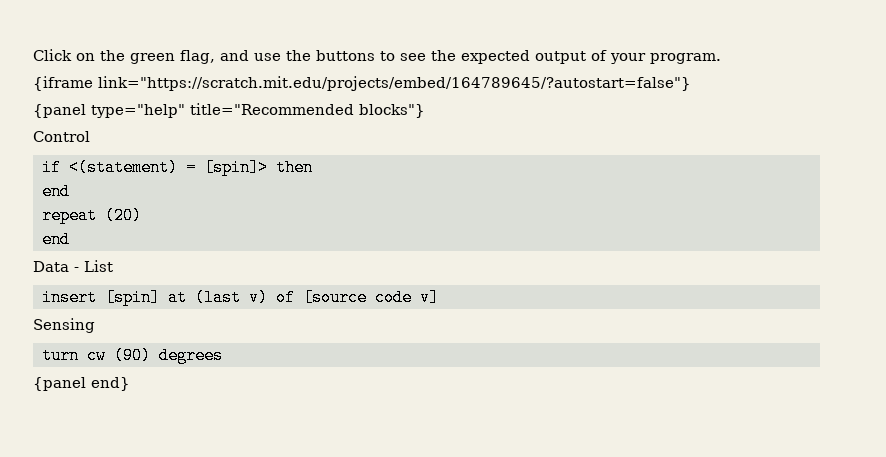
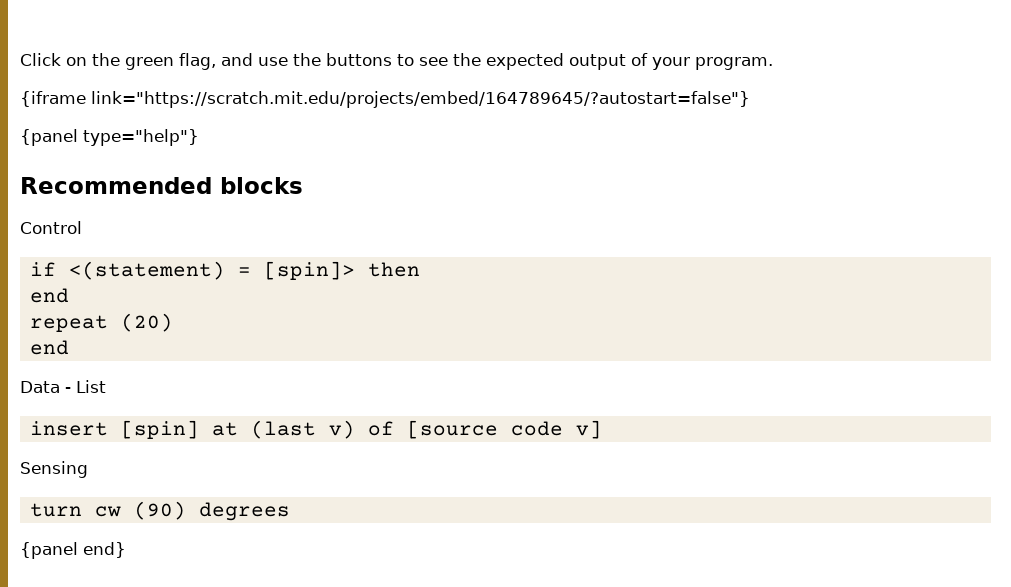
[91,103,425,118] type="help" title="Recommended blocks"} -> [83,129,199,146] [20,177,303,194] type="help"} // Recommended blocks

